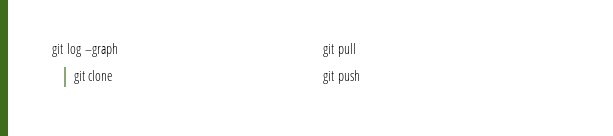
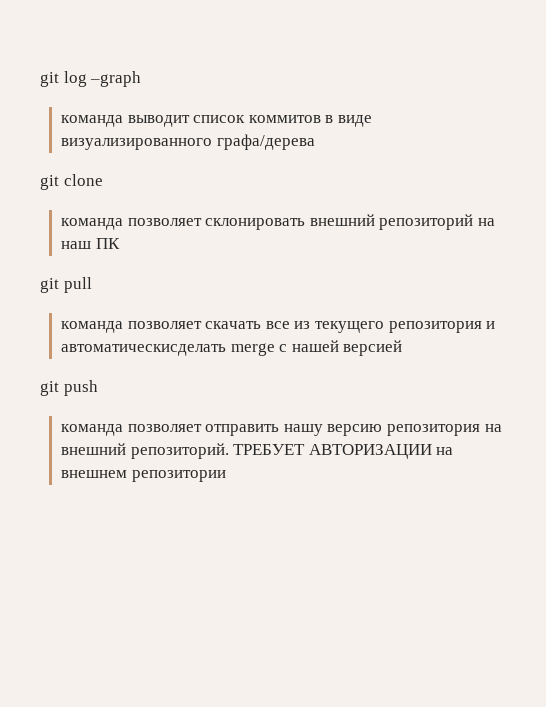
[73,70,113,84] [323,43,356,57] [323,70,360,84] git clone // git pull // git push -> [60,115,372,127] [60,134,315,150] [40,174,103,190] [60,214,495,230] [60,238,120,249] [40,277,92,293] [60,321,496,333] [60,340,403,356] [40,380,98,396] [60,424,502,436] [60,443,454,459] [60,470,226,482] команда выводит список коммитов в виде визуализированного графа/дерева // git clone // команда позволяет склонировать внешний репозиторий на наш ПК // git pull // команда позволяет скачать все из текущего репозитория и автоматическисделать merge с нашей версией // git push // команда позволяет отправить нашу версию репозитория на внешний репозиторий. ТРЕБУЕТ АВТОРИЗАЦИИ на внешнем репозитории

